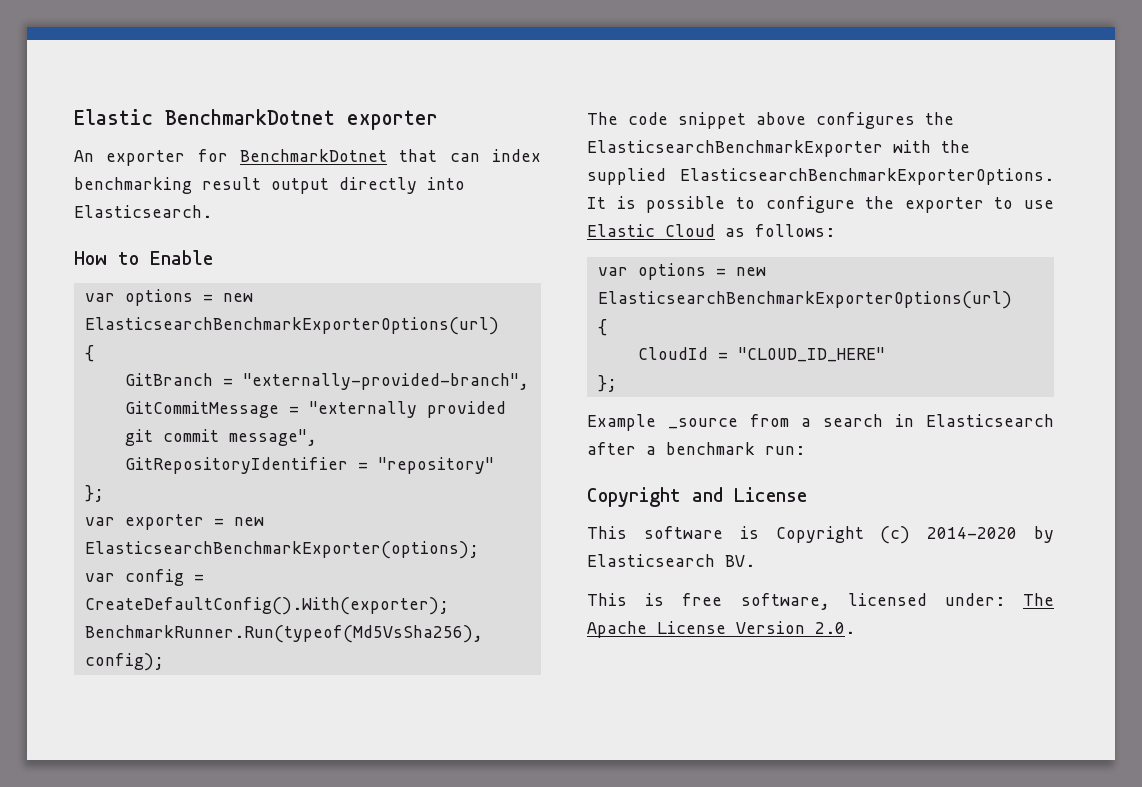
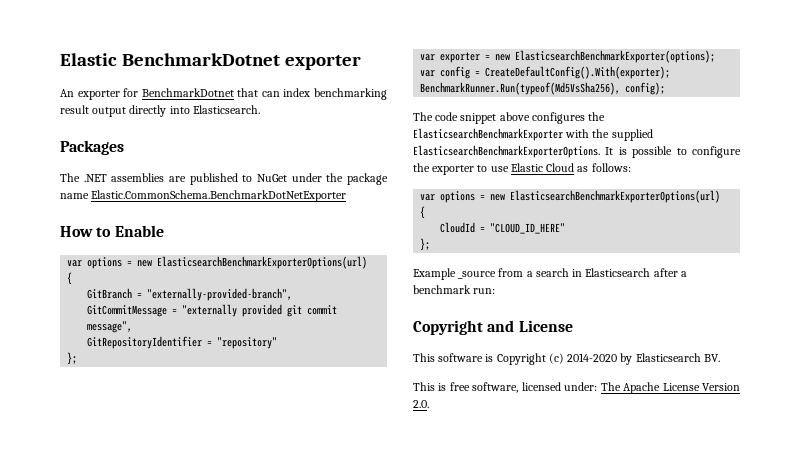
(212, 211) none -> [60,140,124,155] [60,173,388,185] [60,190,347,202] // Packages // The .NET assemblies are published to NuGet under the package name Elastic.CommonSchema.BenchmarkDotNetExporter

